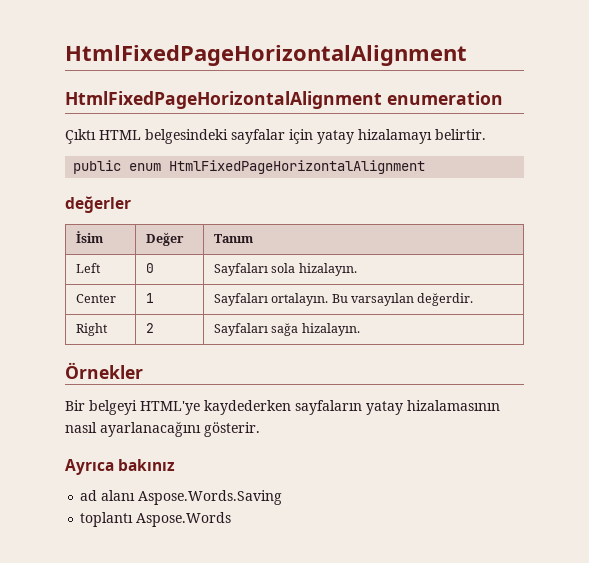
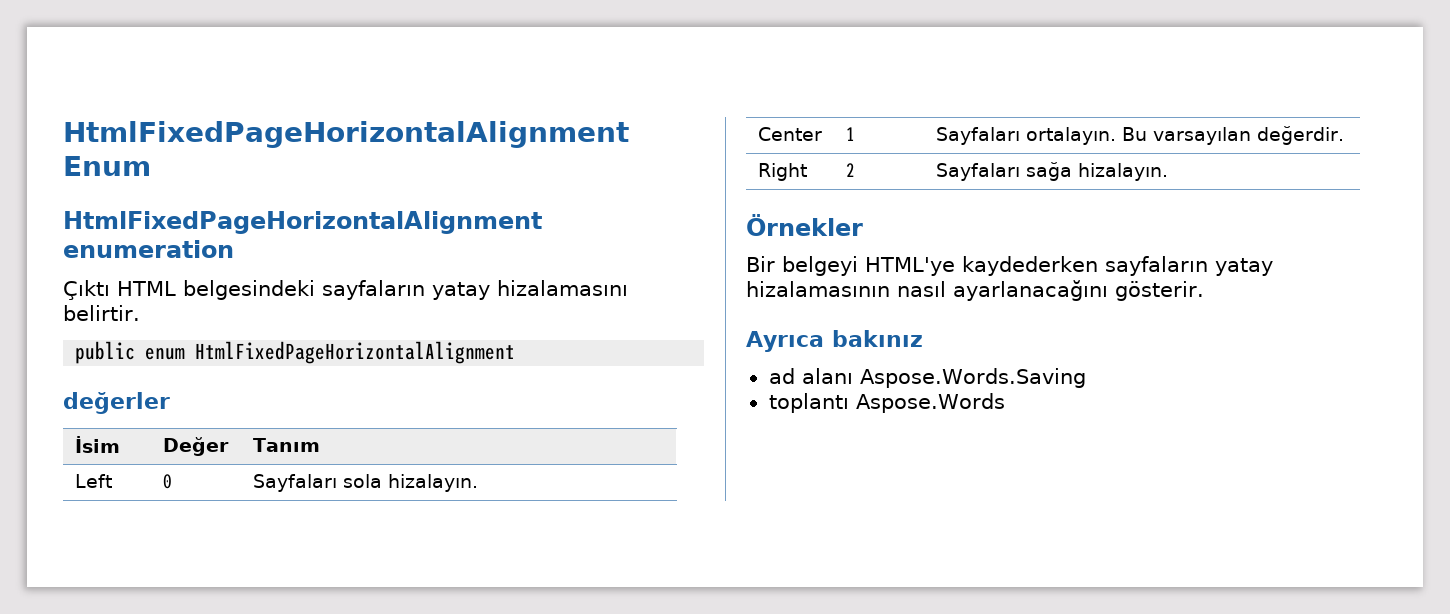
[65,45,467,66] HtmlFixedPageHorizontalAlignment -> [63,121,629,148] [63,156,151,176] HtmlFixedPageHorizontalAlignment Enum
[231,129,432,144] sayfalar için yatay hizalamayı -> [322,280,628,300] sayfaların yatay hizalamasını

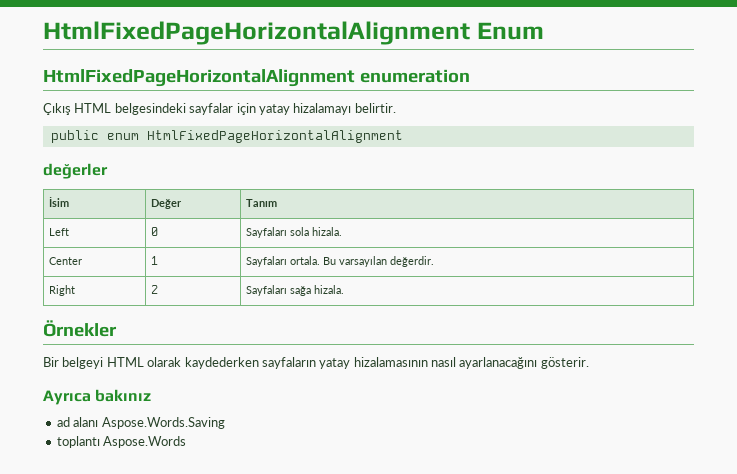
[63,280,110,300] Çıktı -> [43,103,71,115] Çıkış
[322,280,628,300] sayfaların yatay hizalamasını -> [189,103,352,115] sayfalar için yatay hizalamayı
[387,474,478,492] hizalayın. -> [312,227,343,236] hizala.
[1025,127,1116,145] ortalayın. -> [290,256,321,265] ortala.
[1077,163,1168,181] hizalayın. -> [314,285,345,294] hizala.
[865,257,955,276] HTML'ye -> [106,357,182,367] HTML olarak

